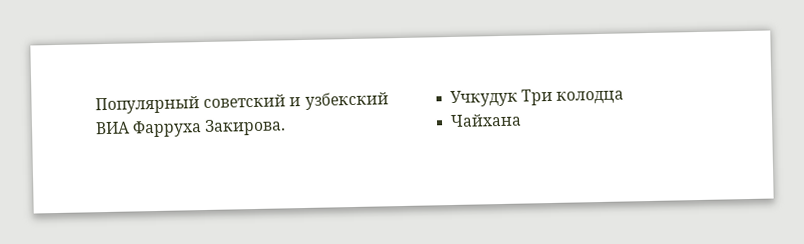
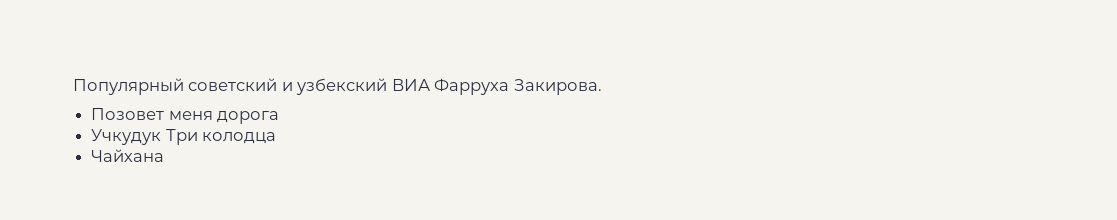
(287, 127) none -> [91,108,280,124] // Позовет меня дорога

